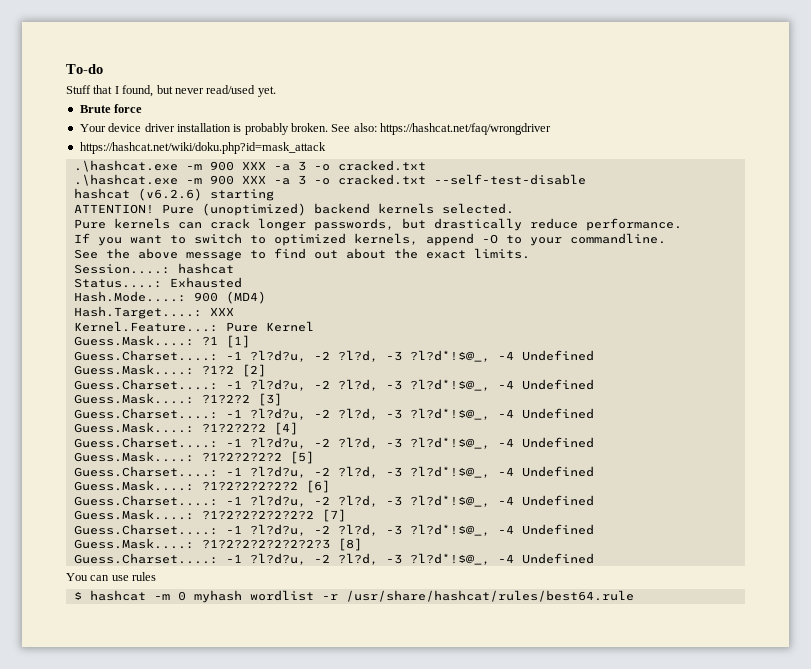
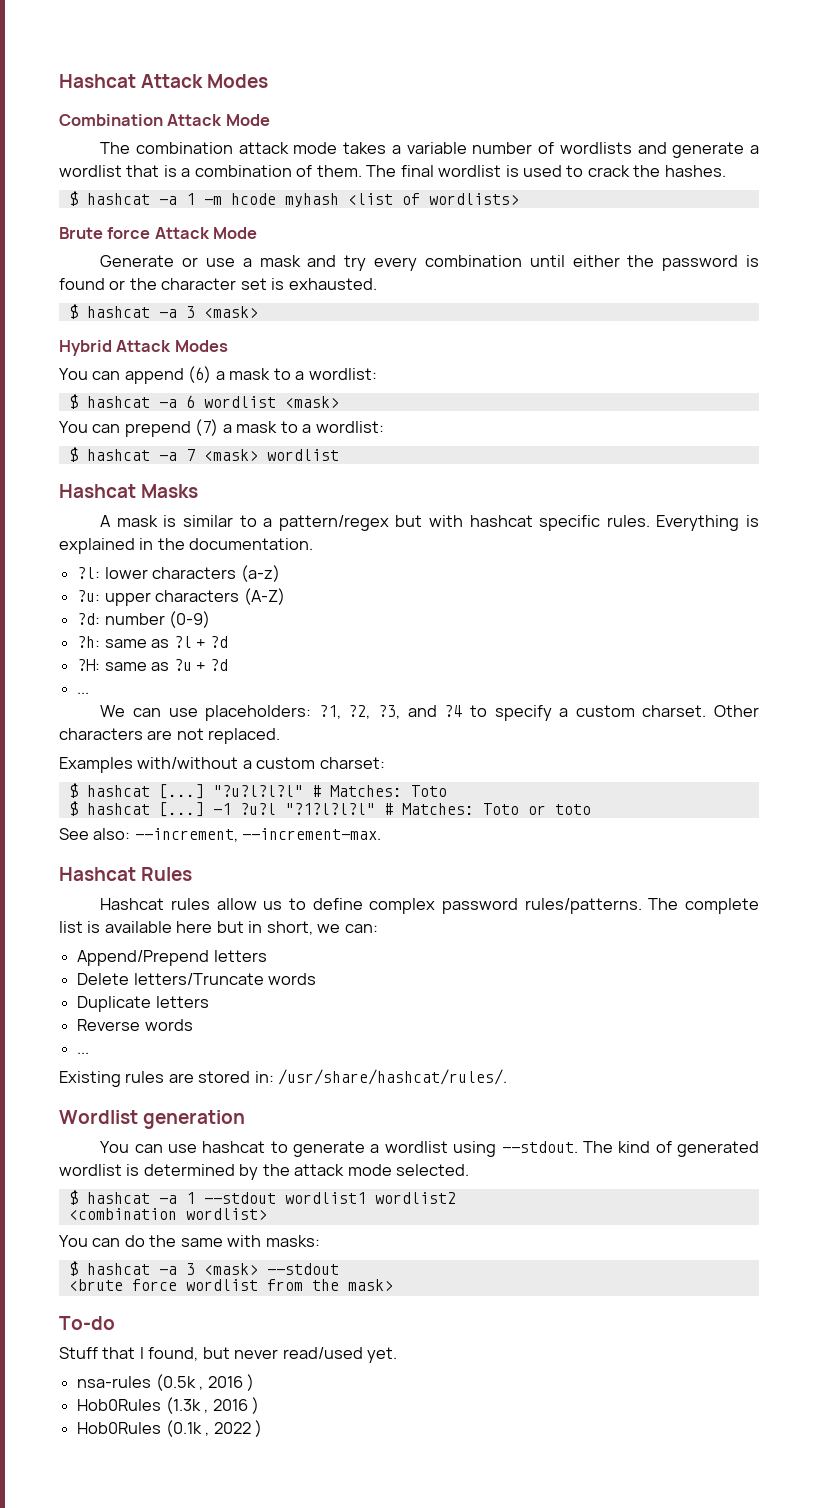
(66, 69) none -> [59,74,269,88] [59,114,270,126] [100,142,760,158] [59,165,726,177] [68,191,519,207] [59,227,258,239] [100,255,759,271] [59,278,377,290] [68,304,258,319] [59,340,228,356] [59,366,377,384] [68,394,339,409] [59,419,384,437] [68,447,339,462] [59,484,199,498] [100,515,760,531] [59,538,314,554] [77,565,280,582] [77,588,285,606] [77,611,211,628] [77,636,229,648] [77,659,229,671] [77,692,90,694] [100,705,760,721] [59,728,281,744] [59,757,385,773] [68,783,447,799] [68,801,591,817] [59,828,382,842] [59,867,193,881] [100,898,760,914] [59,921,378,935] [77,950,267,966] [77,973,317,985] [77,996,209,1012] [77,1019,193,1031] [77,1052,90,1054] [59,1069,508,1087] [59,1110,246,1129] [100,1141,759,1157] [59,1164,470,1180] [68,1190,456,1205] [68,1208,267,1220] [59,1235,320,1247] [68,1261,339,1276] [68,1279,393,1291] Hashcat Attack Modes // Combination Attack Mode // The combination attack mode takes a variable number of wordlists and generate a wordlist that is a combination of them. The final wordlist is used to crack the hashes. // $ hashcat -a 1 -m hcode myhash <list of wordlists> // Brute force Attack Mode // Generate or use a mask and try every combination until either the password is found or the character set is exhausted. // $ hashcat -a 3 <mask> // Hybrid Attack Modes // You can append (6) a mask to a wordlist: // $ hashcat -a 6 wordlist <mask> // You can prepend (7) a mask to a wordlist: // $ hashcat -a 7 <mask> wordlist // Hashcat Masks // A mask is similar to a pattern/regex but with hashcat specific rules. Everything is explained in the documentation. // ?l: lower characters (a-z) // ?u: upper characters (A-Z) // ?d: number (0-9) // ?h: same as ?l + ?d // ?H: same as ?u + ?d // ... // We can use placeholders: ?1, ?2, ?3, and ?4 to specify a custom charset. Other characters are not replaced. // Examples with/without a custom charset: // $ hashcat [...] "?u?l?l?l" # Matches: Toto // $ hashcat [...] -1 ?u?l "?1?l?l?l" # Matches: Toto or toto // See also: --increment, --increment-max. // Hashcat Rules // Hashcat rules allow us to define complex password rules/patterns. The complete list is available here but in short, we can: // Append/Prepend letters // Delete letters/Truncate words // Duplicate letters // Reverse words // ... // Existing rules are stored in: /usr/share/hashcat/rules/. // Wordlist generation // You can use hashcat to generate a wordlist using --stdout. The kind of generated wordlist is determined by the attack mode selected. // $ hashcat -a 1 --stdout wordlist1 wordlist2 // <combination wordlist> // You can do the same with masks: // $ hashcat -a 3 <mask> --stdout // <brute force wordlist from the mask> //
[79,104,143,113] [79,123,552,135] [79,142,326,154] [73,160,426,172] [73,174,586,186] [73,188,274,201] [73,203,514,216] [73,218,682,231] [73,233,666,246] [73,248,530,261] [73,263,234,274] [73,277,242,288] [73,291,266,304] [73,306,234,319] [73,321,314,332] [73,335,250,348] [73,350,594,362] [73,364,266,377] [73,379,594,391] [73,393,282,406] [73,408,594,420] [73,422,298,435] [73,437,594,449] [73,451,314,464] [73,466,594,478] [73,480,330,493] [73,495,594,507] [73,509,346,522] [73,524,594,536] [73,538,362,551] [73,553,594,565] [66,572,157,581] [73,590,634,603] Brute force // Your device driver installation is probably broken. See also: https://hashcat.net/faq/wrongdriver // https://hashcat.net/wiki/doku.php?id=mask_attack // .\hashcat.exe -m 900 XXX -a 3 -o cracked.txt // .\hashcat.exe -m 900 XXX -a 3 -o cracked.txt --self-test-disable // hashcat (v6.2.6) starting // ATTENTION! Pure (unoptimized) backend kernels selected. // Pure kernels can crack longer passwords, but drastically reduce performance. // If you want to switch to optimized kernels, append -O to your commandline. // See the above message to find out about the exact limits. // Session....: hashcat // Status....: Exhausted // Hash.Mode....: 900 (MD4) // Hash.Target....: XXX // Kernel.Feature...: Pure Kernel // Guess.Mask....: ?1 [1] // Guess.Charset....: -1 ?l?d?u, -2 ?l?d, -3 ?l?d*!$@_, -4 Undefined // Guess.Mask....: ?1?2 [2] // Guess.Charset....: -1 ?l?d?u, -2 ?l?d, -3 ?l?d*!$@_, -4 Undefined // Guess.Mask....: ?1?2?2 [3] // Guess.Charset....: -1 ?l?d?u, -2 ?l?d, -3 ?l?d*!$@_, -4 Undefined // Guess.Mask....: ?1?2?2?2 [4] // Guess.Charset....: -1 ?l?d?u, -2 ?l?d, -3 ?l?d*!$@_, -4 Undefined // Guess.Mask....: ?1?2?2?2?2 [5] // Guess.Charset....: -1 ?l?d?u, -2 ?l?d, -3 ?l?d*!$@_, -4 Undefined // Guess.Mask....: ?1?2?2?2?2?2 [6] // Guess.Charset....: -1 ?l?d?u, -2 ?l?d, -3 ?l?d*!$@_, -4 Undefined // Guess.Mask....: ?1?2?2?2?2?2?2 [7] // Guess.Charset....: -1 ?l?d?u, -2 ?l?d, -3 ?l?d*!$@_, -4 Undefined // Guess.Mask....: ?1?2?2?2?2?2?2?3 [8] // Guess.Charset....: -1 ?l?d?u, -2 ?l?d, -3 ?l?d*!$@_, -4 Undefined // You can use rules // $ hashcat -m 0 myhash wordlist -r /usr/share/hashcat/rules/best64.rule -> [77,1374,254,1391] [77,1397,259,1414] [77,1420,262,1437] nsa-rules (0.5k , 2016 ) // Hob0Rules (1.3k , 2016 ) // Hob0Rules (0.1k , 2022 )

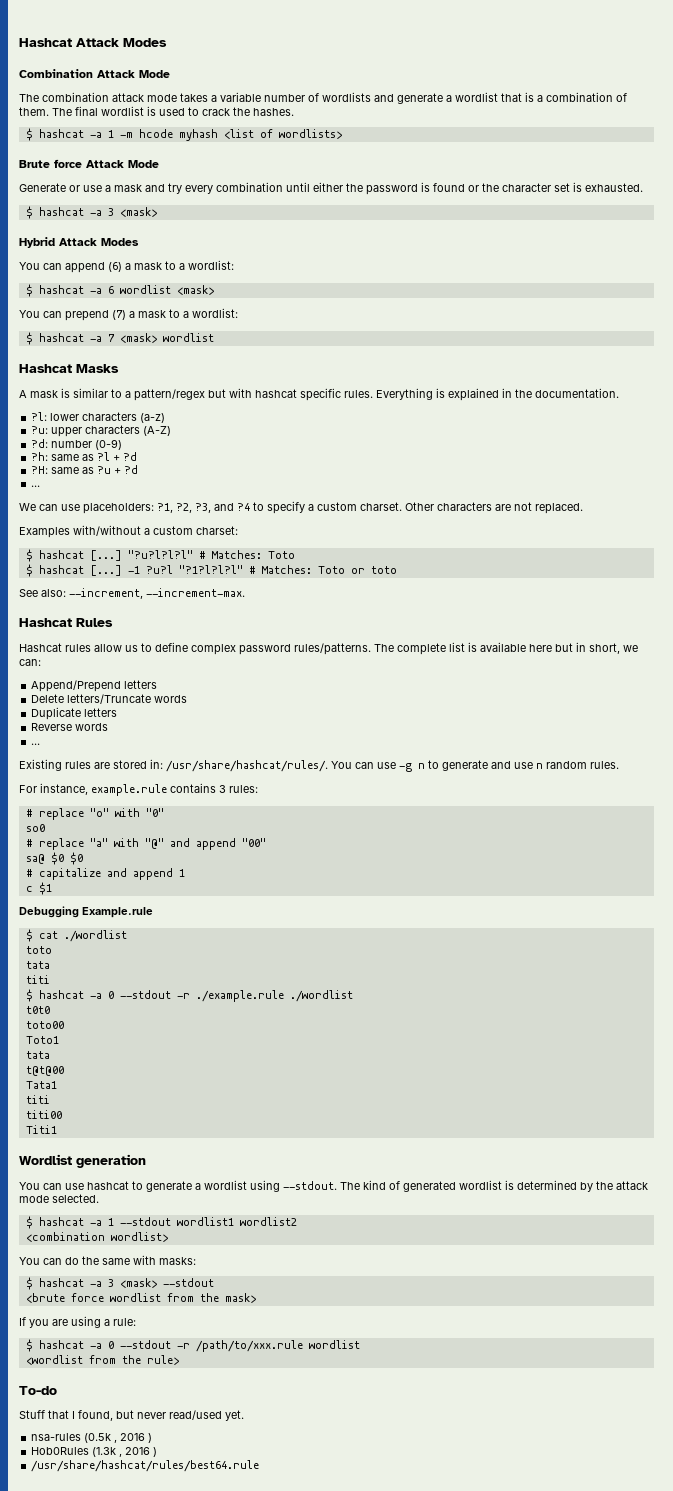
(508, 1077) none -> [331,760,619,772] [19,783,258,796] [25,808,164,820] [25,824,45,832] [25,838,266,850] [25,852,83,865] [25,868,185,880] [25,882,52,895] [19,906,153,918] [25,929,127,942] [25,946,52,954] [25,961,50,969] [25,975,50,984] [25,989,353,1002] [25,1006,50,1014] [25,1021,64,1029] [25,1036,59,1044] [25,1051,50,1059] [25,1066,64,1076] [25,1081,57,1089] [25,1095,50,1104] [25,1110,62,1119] [25,1125,57,1134] You can use -g n to generate and use n random rules. // For instance, example.rule contains 3 rules: // # replace "o" with "0" // so0 // # replace "a" with "@" and append "00" // sa@ $0 $0 // # capitalize and append 1 // c $1 // Debugging Example.rule // $ cat ./wordlist // toto // tata // titi // $ hashcat -a 0 --stdout -r ./example.rule ./wordlist // t0t0 // toto00 // Toto1 // tata // t@t@00 // Tata1 // titi // titi00 // Titi1
(393, 1285) none -> [19,1316,136,1328] [25,1339,360,1352] [25,1355,179,1365] // If you are using a rule: // $ hashcat -a 0 --stdout -r /path/to/xxx.rule wordlist // <wordlist from the rule>
[77,1420,262,1437] Hob0Rules (0.1k , 2022 ) -> [31,1460,260,1472] /usr/share/hashcat/rules/best64.rule

